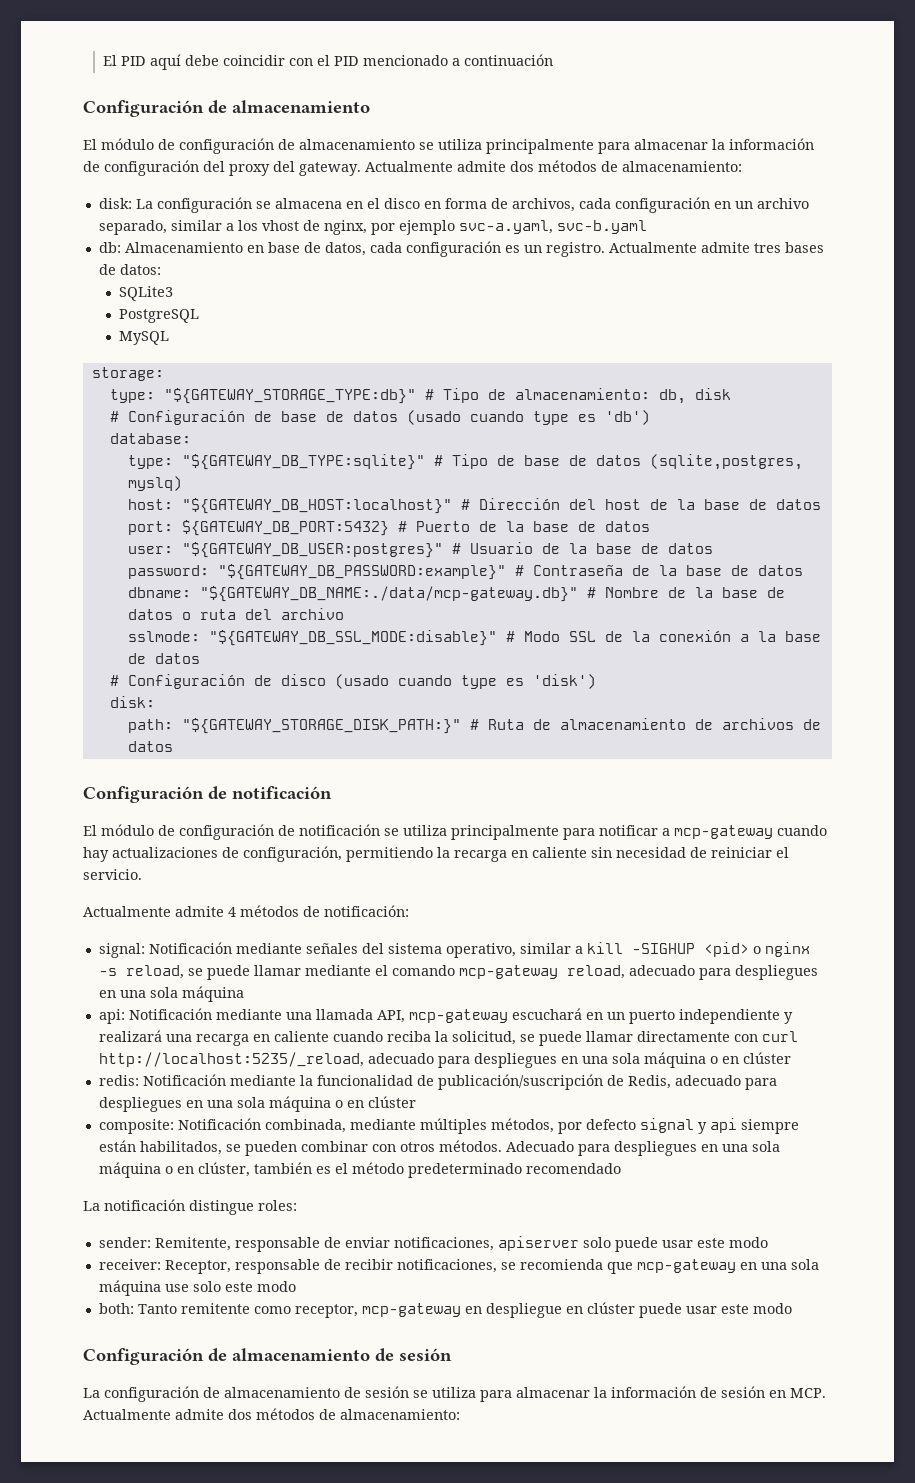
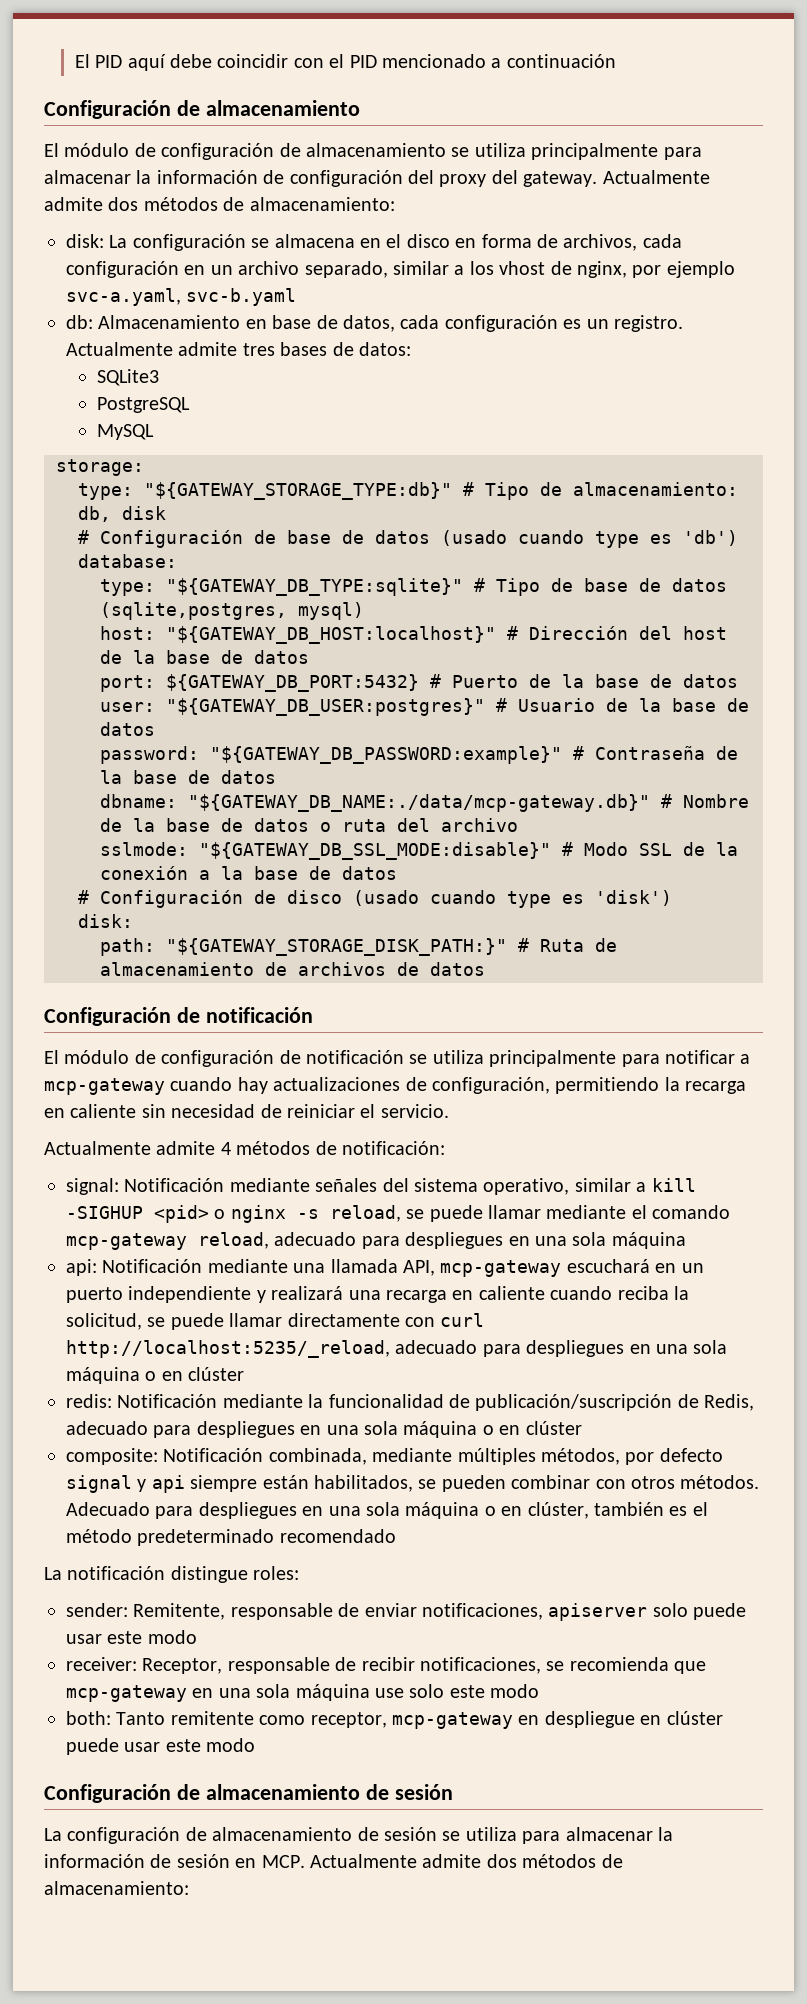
[127,476,182,491] myslq) -> [298,602,364,620] mysql)

